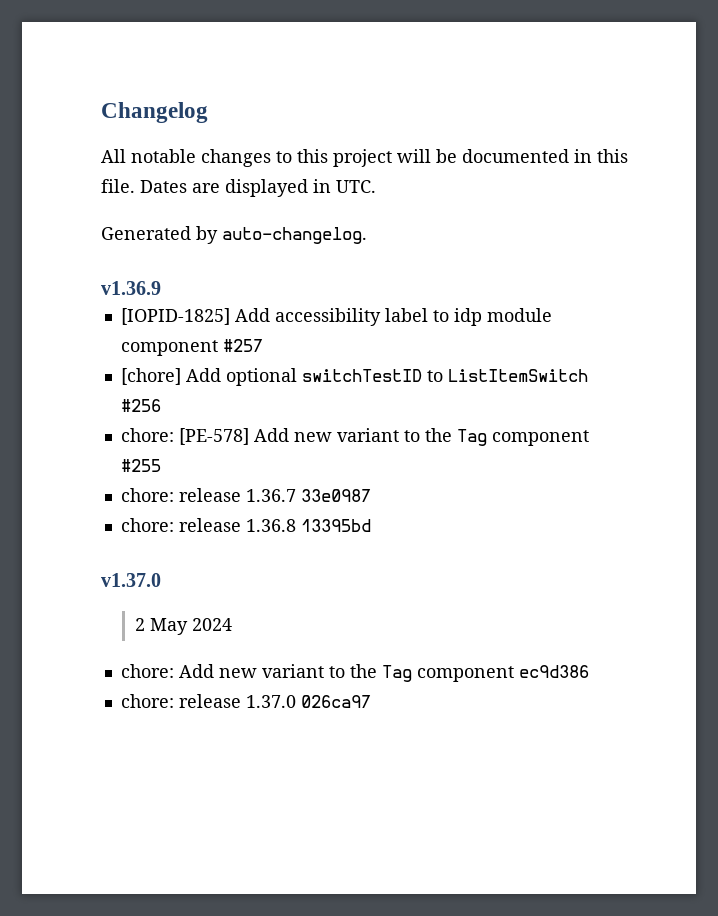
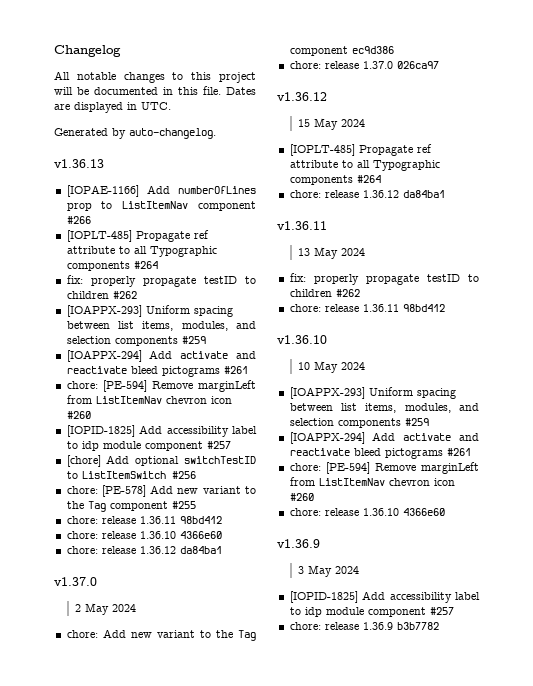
[101,281,161,295] v1.36.9 -> [54,159,104,168] [66,185,256,197] [66,201,256,211] [66,216,91,224] [66,230,209,242] [66,246,217,257] [66,261,158,271] [66,275,256,287] [66,291,137,299] [66,305,233,317] [66,321,256,331] [66,336,206,346] [66,350,256,362] [66,366,248,377] [66,380,256,392] [66,395,232,404] [66,411,91,419] v1.36.13 // [IOPAE-1166] Add numberOfLines prop to ListItemNav component #266 // [IOPLT-485] Propagate ref attribute to all Typographic components #264 // fix: properly propagate testID to children #262 // [IOAPPX-293] Uniform spacing between list items, modules, and selection components #259 // [IOAPPX-294] Add activate and reactivate bleed pictograms #261 // chore: [PE-594] Remove marginLeft from ListItemNav chevron icon #260
[245,489,371,502] [120,518,371,532] 1.36.7 33e0987 // chore: release 1.36.8 13395bd -> [139,516,222,524] [66,531,222,539] [66,546,222,554] 1.36.11 98bd412 // chore: release 1.36.10 4366e60 // chore: release 1.36.12 da84ba1
(371, 701) none -> [277,92,327,101] [298,118,366,130] [289,144,432,156] [289,160,440,171] [289,175,381,185] [289,190,445,198] [277,221,327,230] [298,247,366,259] [289,273,479,285] [289,289,360,297] [289,304,445,312] [277,335,327,344] [298,361,366,373] [289,387,456,399] [289,403,479,413] [289,418,429,428] [289,432,479,444] [289,448,471,459] [289,462,479,474] [289,477,455,486] [289,493,314,501] [289,508,445,516] [277,539,320,548] [298,565,360,577] [289,591,480,603] [289,607,454,617] [289,622,439,630] // v1.36.12 // 15 May 2024 // [IOPLT-485] Propagate ref attribute to all Typographic components #264 // chore: release 1.36.12 da84ba1 // v1.36.11 // 13 May 2024 // fix: properly propagate testID to children #262 // chore: release 1.36.11 98bd412 // v1.36.10 // 10 May 2024 // [IOAPPX-293] Uniform spacing between list items, modules, and selection components #259 // [IOAPPX-294] Add activate and reactivate bleed pictograms #261 // chore: [PE-594] Remove marginLeft from ListItemNav chevron icon #260 // chore: release 1.36.10 4366e60 // v1.36.9 // 3 May 2024 // [IOPID-1825] Add accessibility label to idp module component #257 // chore: release 1.36.9 b3b7782

